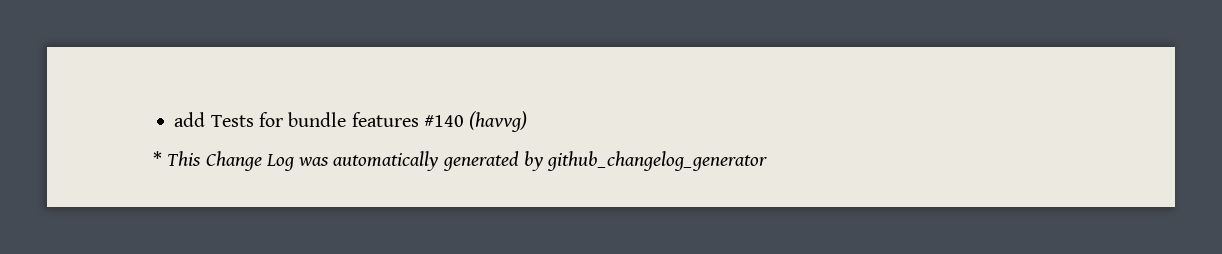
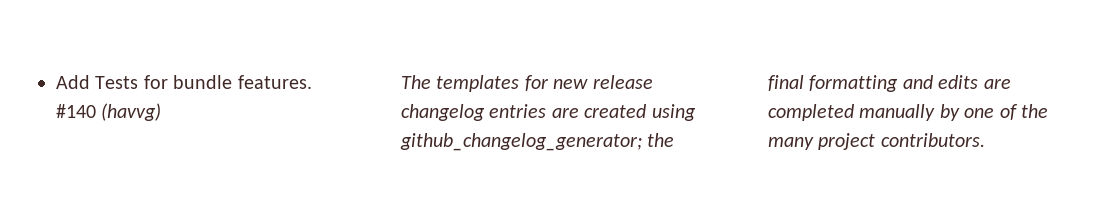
[174,112,206,127] add -> [56,75,90,89] Add
[351,112,419,127] features -> [237,75,312,89] features.
[153,151,768,171] * This Change Log was automatically generated by github_changelog_generator -> [401,75,653,92] [401,104,696,121] [400,133,675,151] [768,75,1011,92] [768,104,1048,121] [768,133,985,150] The templates for new release changelog entries are created using github_changelog_generator; the final formatting and edits are completed manually by one of the many project contributors.

